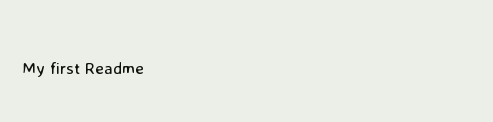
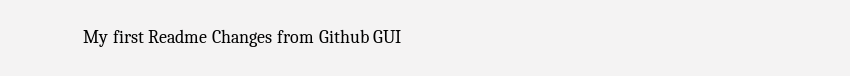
(144, 68) none -> [212,29,402,47] Changes from Github GUI

